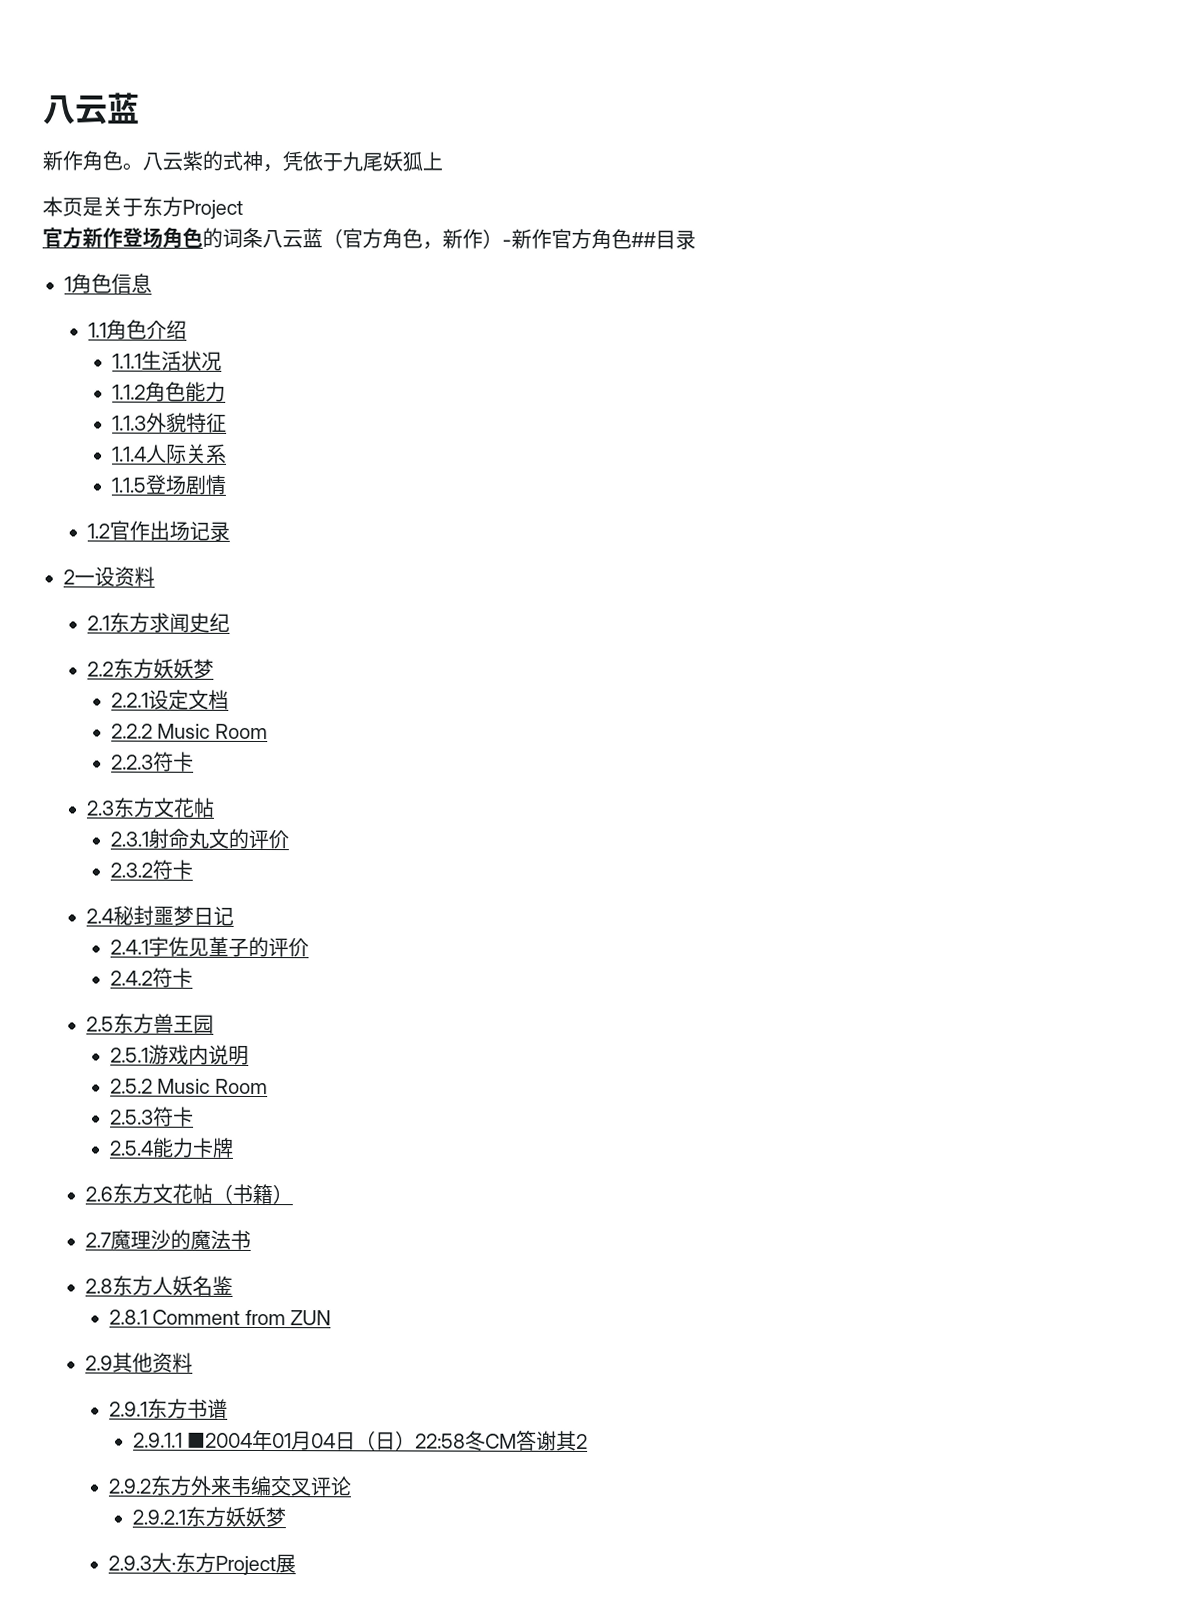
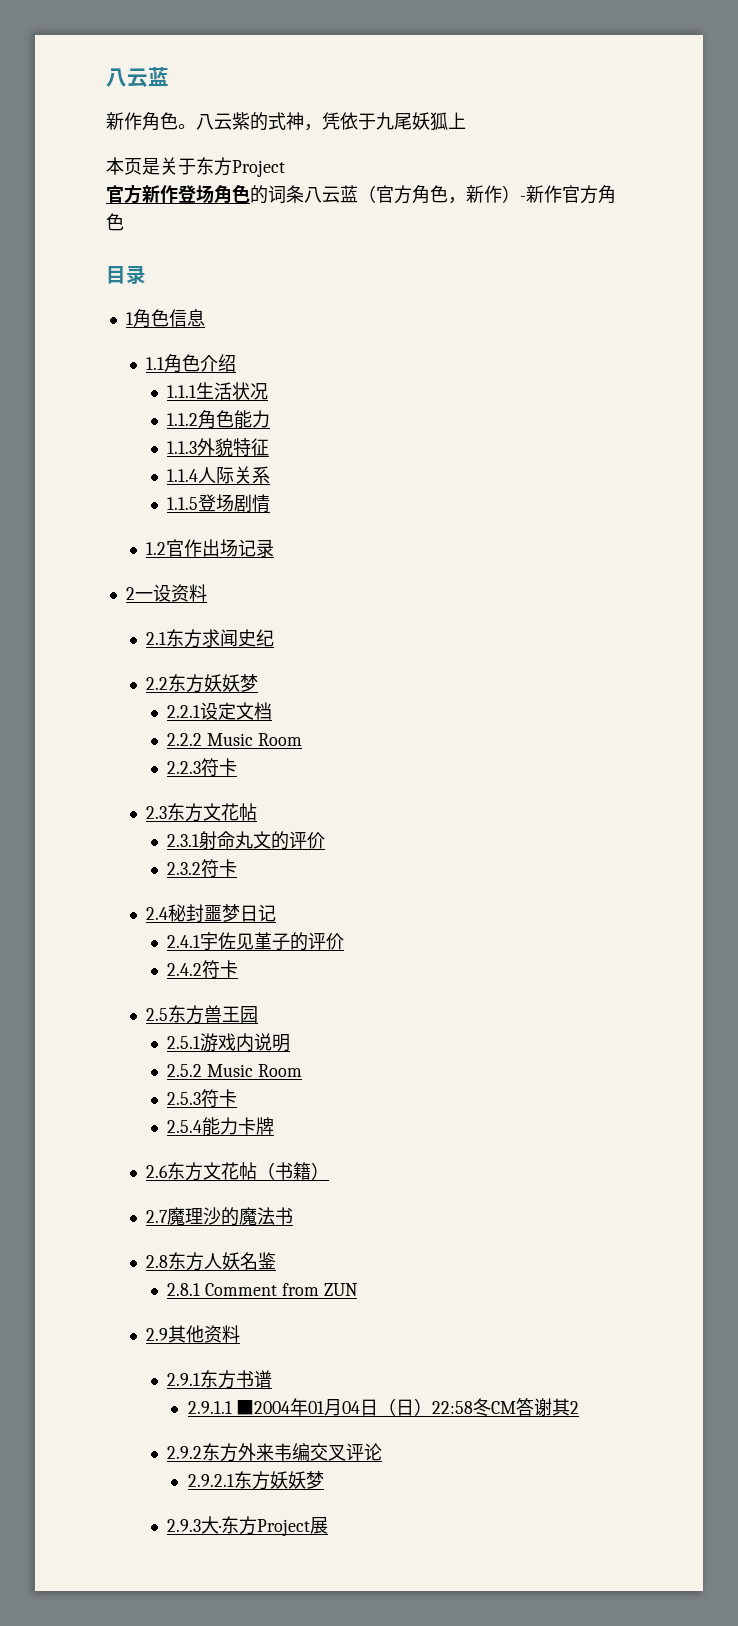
[631,232,656,248] ## -> (124, 222) //

